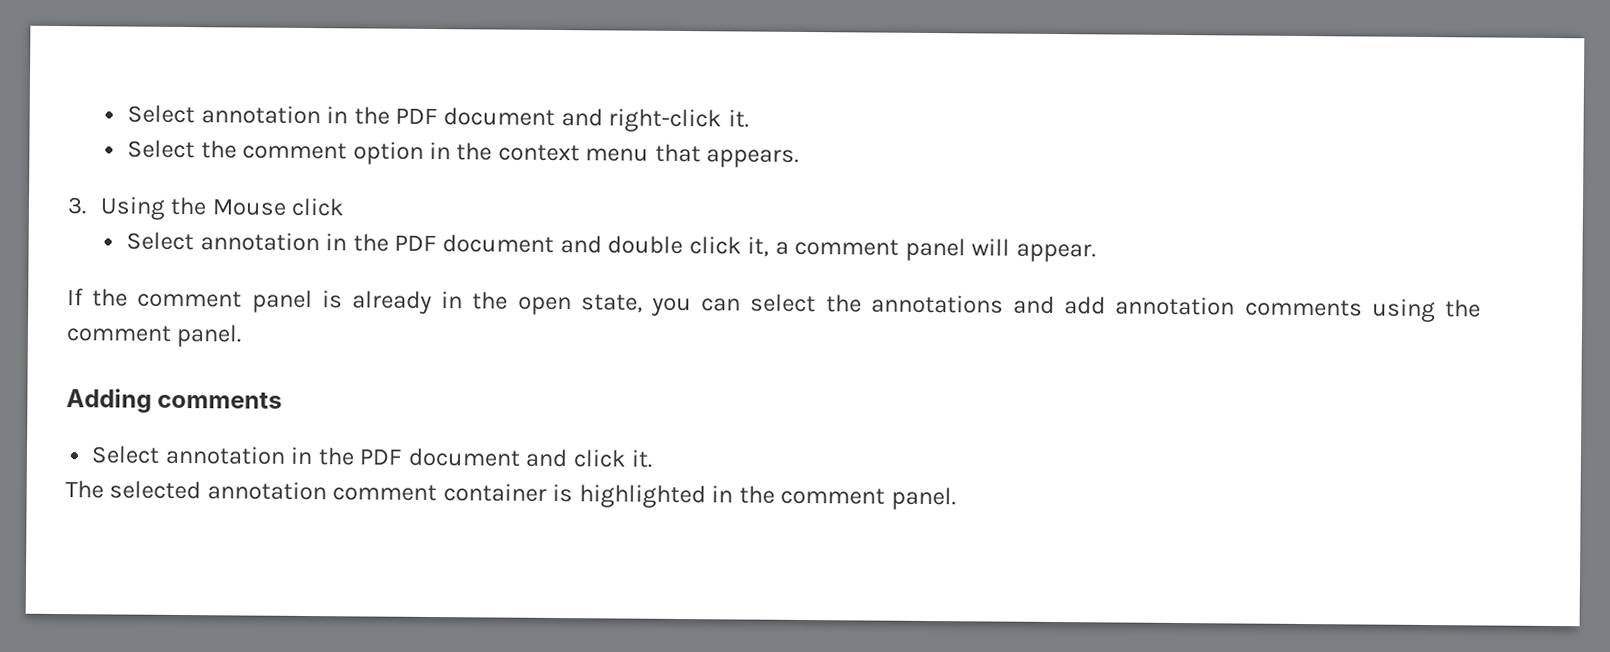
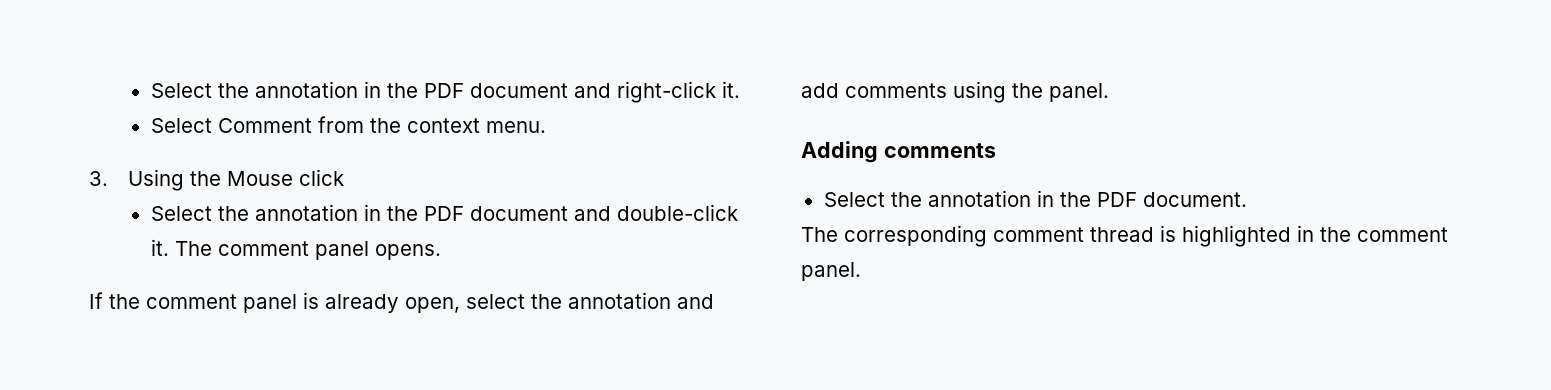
[127,104,196,124] Select -> [150,83,249,98] Select the
[200,140,800,168] the comment option in the context menu that appears. -> [217,116,546,133] Comment from the context menu.
[199,232,1096,263] annotation in the PDF document and double click it, a comment panel will appear. -> [217,204,738,221] [150,239,441,260] the annotation in the PDF document and double-click it. The comment panel opens.
[441,291,742,317] in the open state, you can -> [405,297,460,313] open,
[870,294,1004,314] annotations -> [568,292,671,309] annotation
[1115,296,1236,316] annotation -> (839, 90) none
[66,325,171,342] comment -> (1043, 90) none
[164,445,654,468] [65,480,547,502] annotation in the PDF document and click it. // The selected annotation comment container -> [890,190,1247,207] [801,225,1154,247] the annotation in the PDF document. // The corresponding comment thread

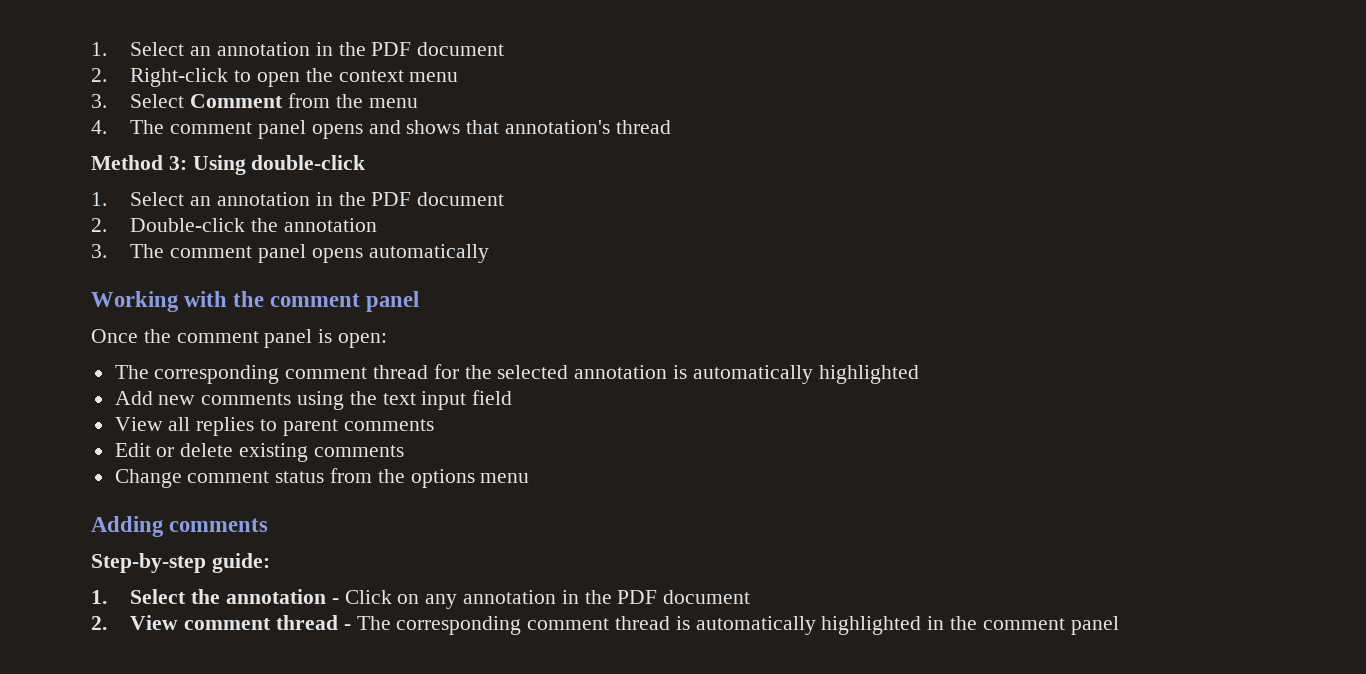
[150,81,740,103] [150,116,546,133] [89,169,344,191] [150,204,738,221] [150,239,441,260] [89,292,714,313] [801,81,1109,103] [801,141,996,163] [823,190,1247,207] [801,225,1176,247] Select the annotation in the PDF document and right-click it. // Select Comment from the context menu. // 3. Using the Mouse click // Select the annotation in the PDF document and double-click it. The comment panel opens. // If the comment panel is already open, select the annotation and add comments using the panel. // Adding comments // Select the annotation in the PDF document. // The corresponding comment thread is -> [91,42,505,56] [91,68,459,87] [91,93,418,108] [91,120,671,139] [91,155,366,175] [91,192,505,206] [91,218,377,232] [91,244,489,263] [91,291,420,312] [91,329,388,348] [114,364,919,384] [114,390,513,410] [114,417,434,436] [114,443,404,462] [114,468,530,488] [91,516,269,537] [91,553,270,573] [91,589,751,609] [91,615,816,635] 1. Select an annotation in the PDF document // 2. Right-click to open the context menu // 3. Select Comment from the menu // 4. The comment panel opens and shows that annotation's thread // Method 3: Using double-click // 1. Select an annotation in the PDF document // 2. Double-click the annotation // 3. The comment panel opens automatically // Working with the comment panel // Once the comment panel is open: // The corresponding comment thread for the selected annotation is automatically highlighted // Add new comments using the text input field // View all replies to parent comments // Edit or delete existing comments // Change comment status from the options menu // Adding comments // Step-by-step guide: // 1. Select the annotation - Click on any annotation in the PDF document // 2. View comment thread - The corresponding comment thread is automatically
[801,262,861,281] panel. -> [1070,616,1119,635] panel

